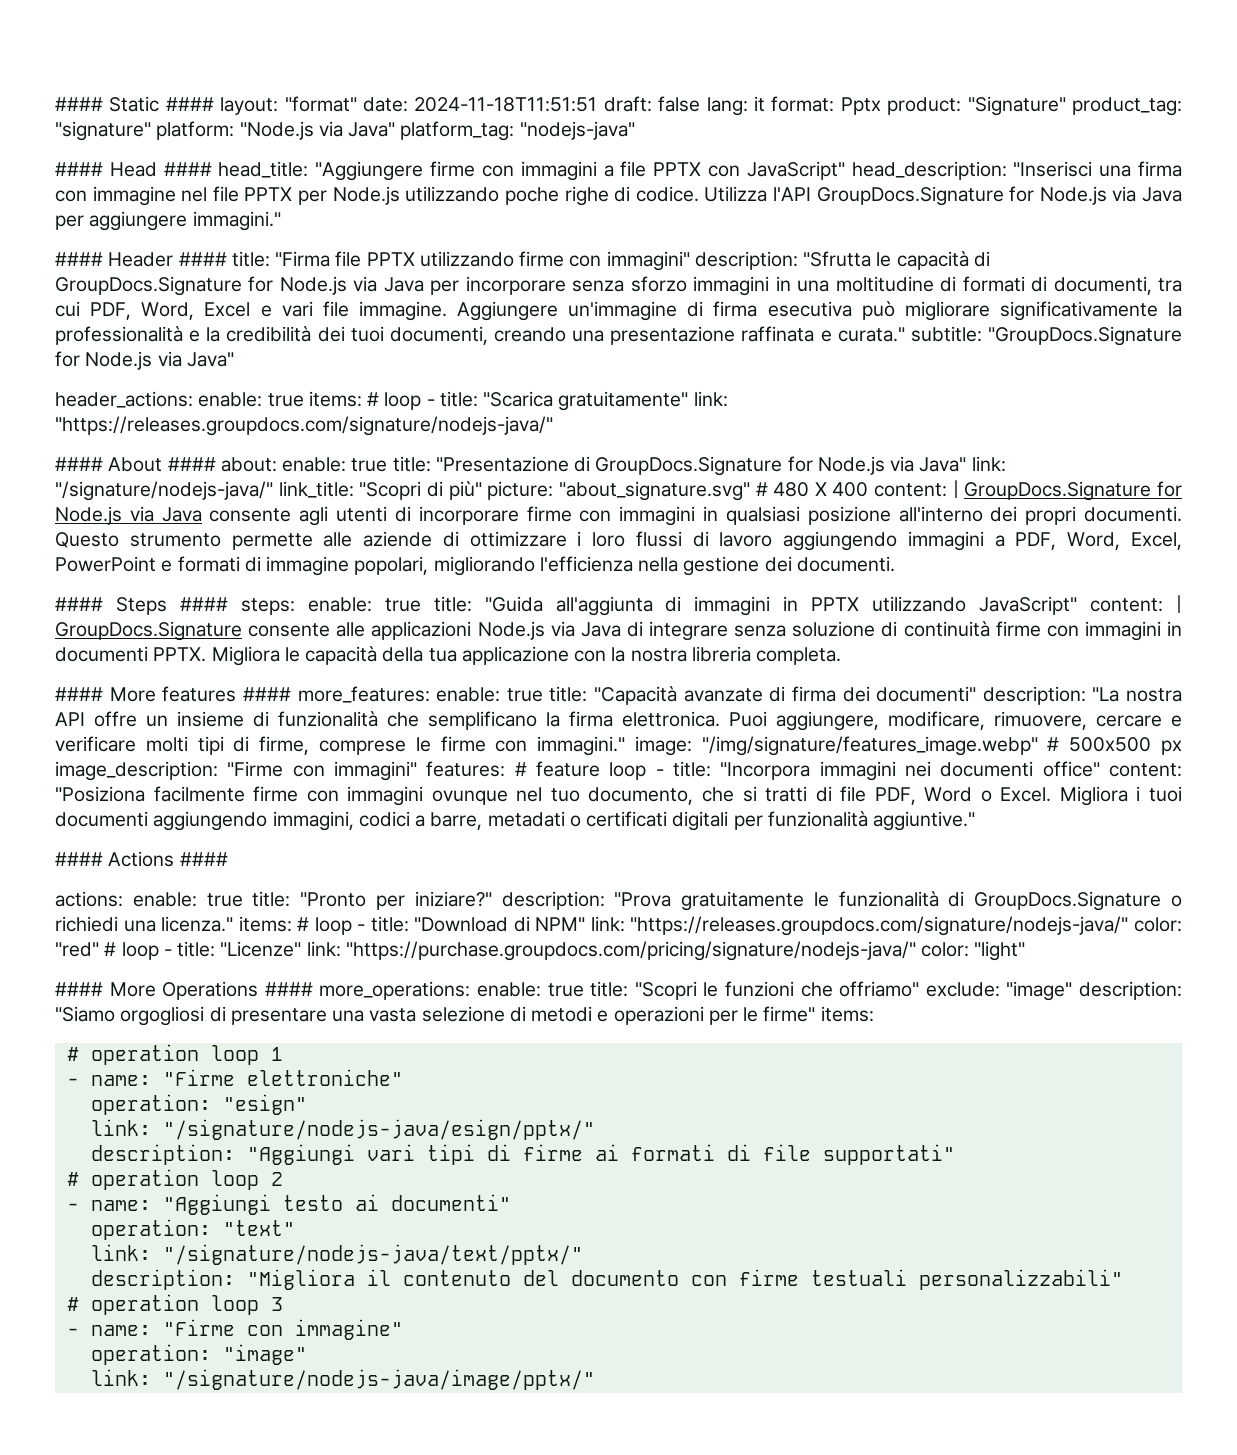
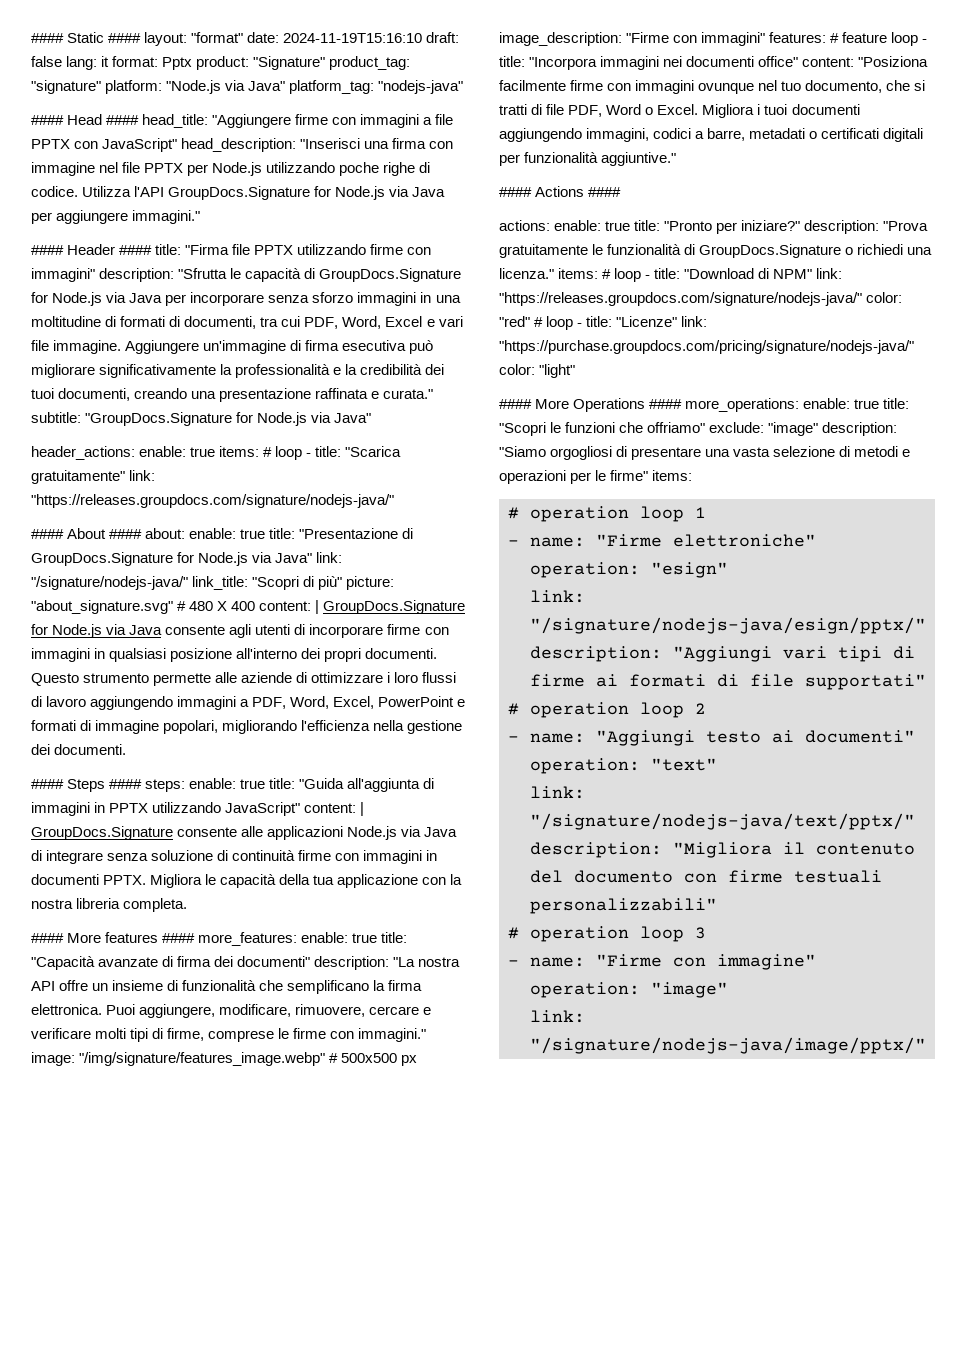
[414,97,598,112] 2024-11-18T11:51:51 -> [283,33,423,43] 2024-11-19T15:16:10

